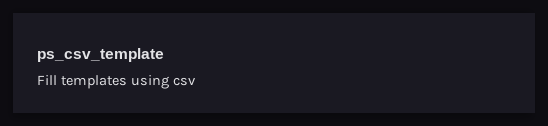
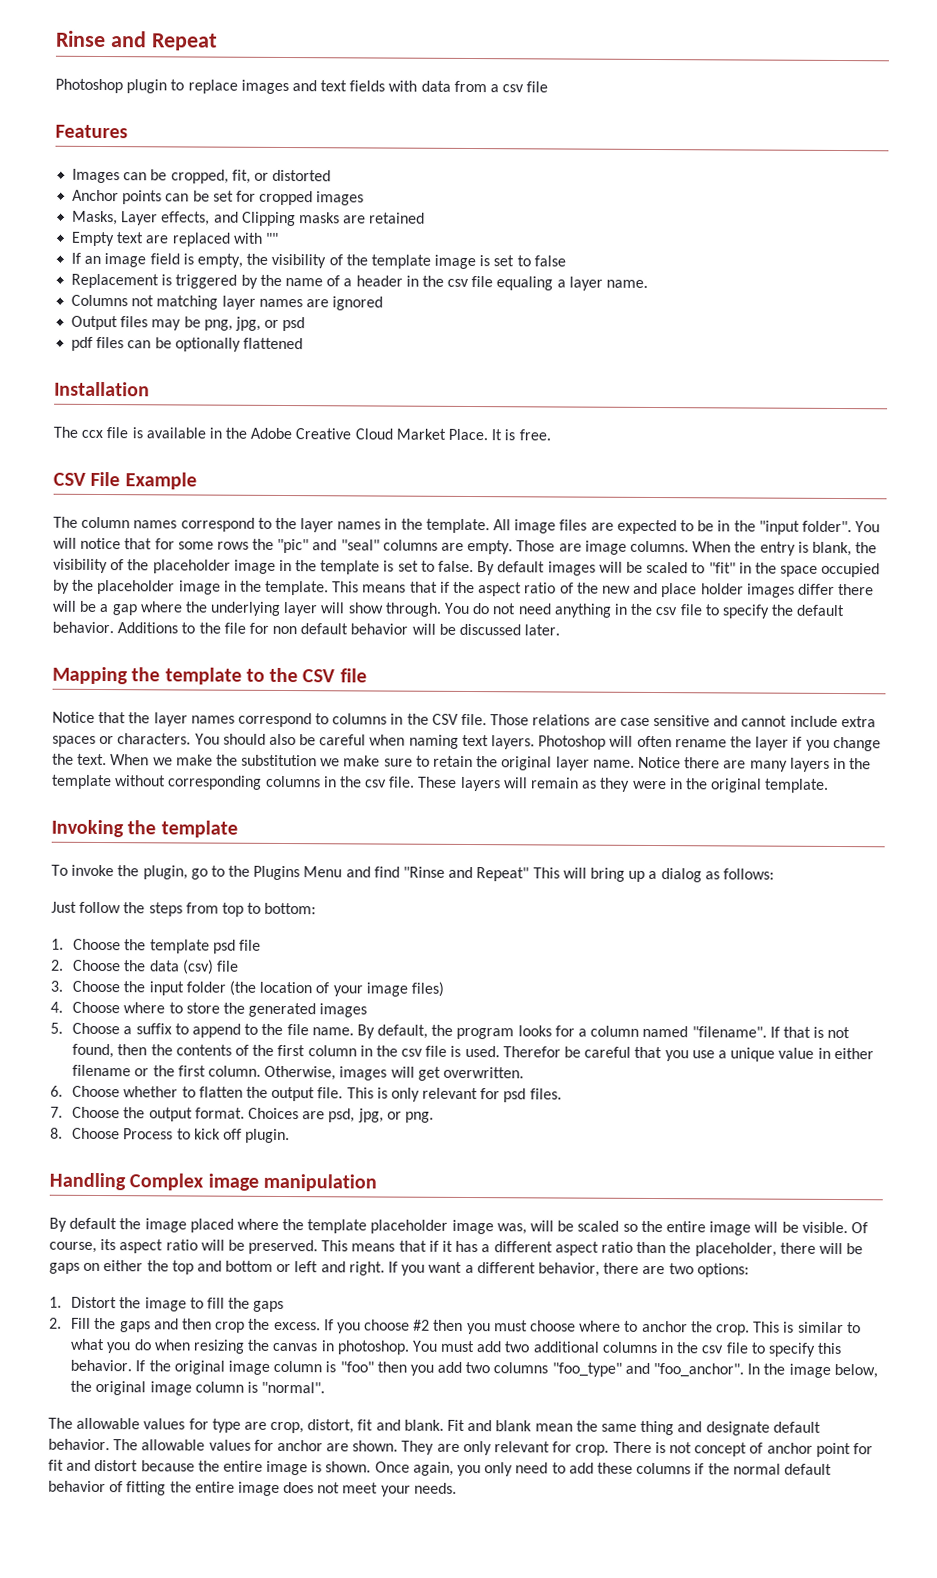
[37,48,164,62] [37,75,196,89] ps_csv_template // Fill templates using csv -> [56,30,218,51] [55,78,549,95] [55,124,128,139] [72,168,332,184] [72,189,365,206] [72,210,426,227] [71,231,279,247] [71,252,566,270] [71,273,649,291] [71,294,384,311] [71,315,306,332] [71,336,303,352] [54,381,150,397] [53,426,551,441] [53,471,197,490] [53,516,881,535] [53,537,878,557] [53,558,881,578] [53,579,875,598] [52,600,846,619] [52,621,561,636] [52,666,367,685] [52,711,876,728] [52,733,881,752] [52,753,872,772] [51,774,830,793] [51,819,238,838] [51,864,774,883] [51,901,317,917] [51,938,262,954] [51,959,240,975] [50,980,444,997] [50,1001,368,1018] [50,1022,851,1040] [72,1043,874,1062] [72,1064,524,1081] [50,1085,562,1103] [50,1106,434,1123] [50,1127,291,1144] [49,1172,377,1192] [49,1217,868,1236] [49,1239,864,1257] [49,1260,749,1278] [49,1296,285,1313] [49,1317,861,1336] [70,1338,843,1357] [70,1359,878,1379] [70,1380,326,1396] [48,1417,821,1436] [48,1438,873,1458] [48,1459,832,1477] [48,1480,457,1497] Rinse and Repeat // Photoshop plugin to replace images and text fields with data from a csv file // Features // Images can be cropped, fit, or distorted // Anchor points can be set for cropped images // Masks, Layer effects, and Clipping masks are retained // Empty text are replaced with "" // If an image field is empty, the visibility of the template image is set to false // Replacement is triggered by the name of a header in the csv file equaling a layer name. // Columns not matching layer names are ignored // Output files may be png, jpg, or psd // pdf files can be optionally flattened // Installation // The ccx file is available in the Adobe Creative Cloud Market Place. It is free. // CSV File Example // The column names correspond to the layer names in the template. All image files are expected to be in the "input folder". You will notice that for some rows the "pic" and "seal" columns are empty. Those are image columns. When the entry is blank, the visibility of the placeholder image in the template is set to false. By default images will be scaled to "fit" in the space occupied by the placeholder image in the template. This means that if the aspect ratio of the new and place holder images differ there will be a gap where the underlying layer will show through. You do not need anything in the csv file to specify the default behavior. Additions to the file for non default behavior will be discussed later. // Mapping the template to the CSV file // Notice that the layer names correspond to columns in the CSV file. Those relations are case sensitive and cannot include extra spaces or characters. You should also be careful when naming text layers. Photoshop will often rename the layer if you change the text. When we make the substitution we make sure to retain the original layer name. Notice there are many layers in the template without corresponding columns in the csv file. These layers will remain as they were in the original template. // Invoking the template // To invoke the plugin, go to the Plugins Menu and find "Rinse and Repeat" This will bring up a dialog as follows: // Just follow the steps from top to bottom: // 1. Choose the template psd file // 2. Choose the data (csv) file // 3. Choose the input folder (the location of your image files) // 4. Choose where to store the generated images // 5. Choose a suffix to append to the file name. By default, the program looks for a column named "filename". If that is not found, then the contents of the first column in the csv file is used. Therefor be careful that you use a unique value in either filename or the first column. Otherwise, images will get overwritten. // 6. Choose whether to flatten the output file. This is only relevant for psd files. // 7. Choose the output format. Choices are psd, jpg, or png. // 8. Choose Process to kick off plugin. // Handling Complex image manipulation // By default the image placed where the template placeholder image was, will be scaled so the entire image will be visible. Of course, its aspect ratio will be preserved. This means that if it has a different aspect ratio than the placeholder, there will be gaps on either the top and bottom or left and right. If you want a different behavior, there are two options: // 1. Distort the image to fill the gaps // 2. Fill the gaps and then crop the excess. If you choose #2 then you must choose where to anchor the crop. This is similar to what you do when resizing the canvas in photoshop. You must add two additional columns in the csv file to specify this behavior. If the original image column is "foo" then you add two columns "foo_type" and "foo_anchor". In the image below, the original image column is "normal". // The allowable values for type are crop, distort, fit and blank. Fit and blank mean the same thing and designate default behavior. The allowable values for anchor are shown. They are only relevant for crop. There is not concept of anchor point for fit and distort because the entire image is shown. Once again, you only need to add these columns if the normal default behavior of fitting the entire image does not meet your needs.

